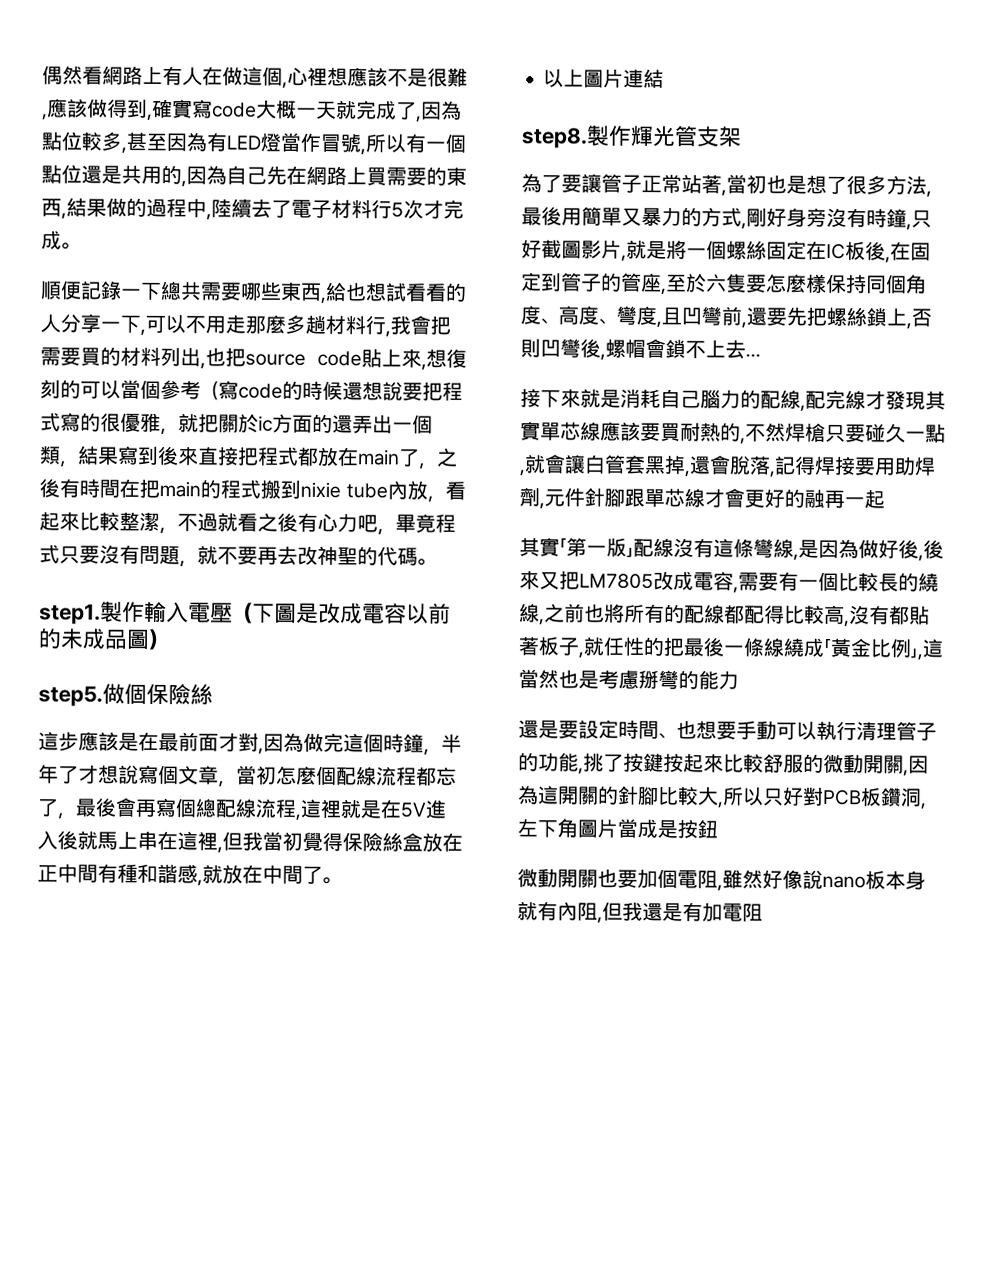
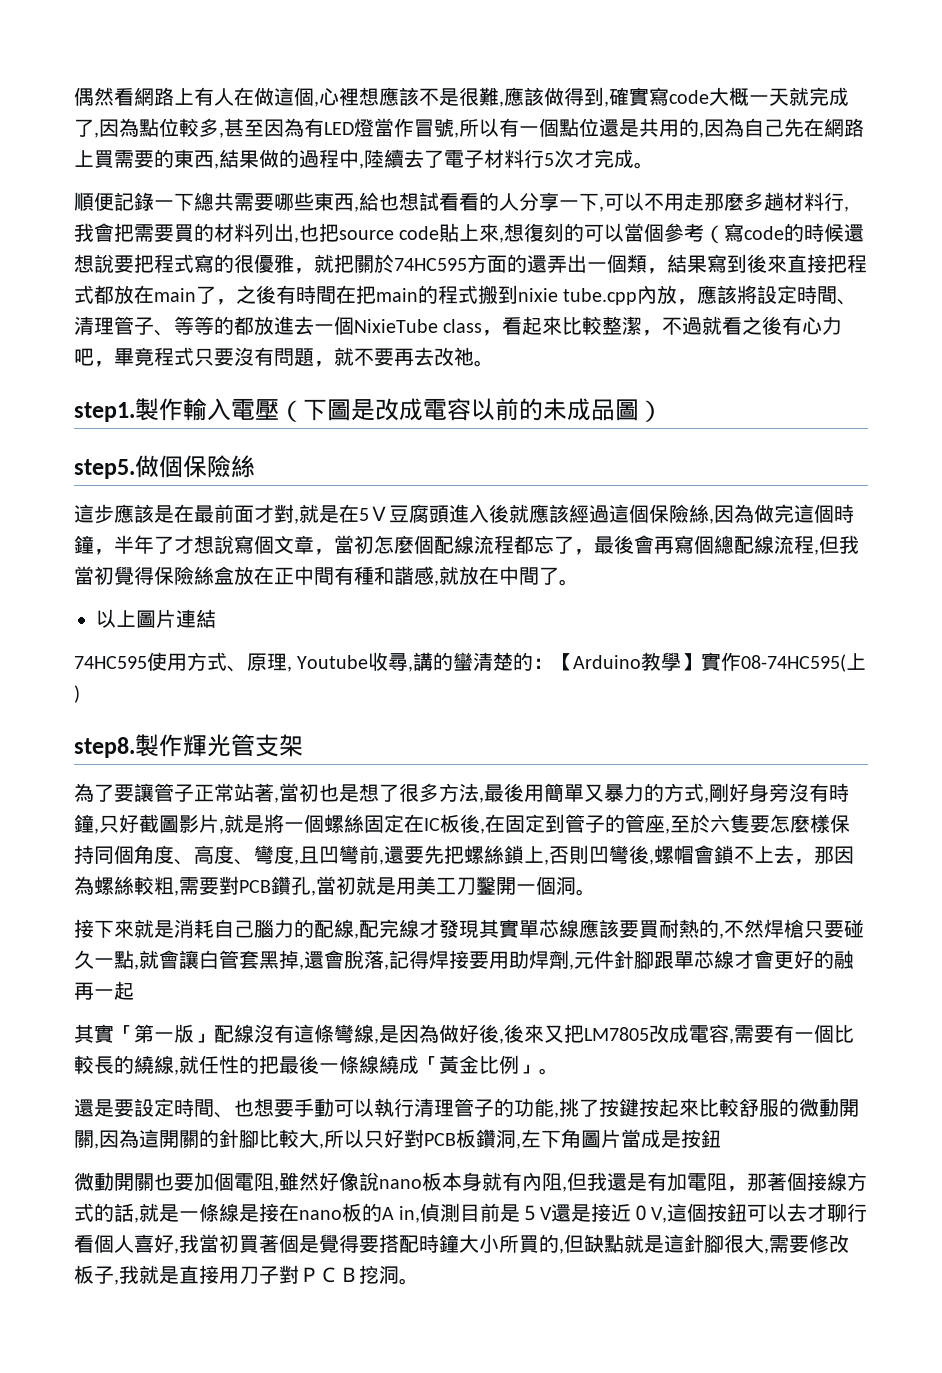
[258,415,273,432] ic -> [394,258,467,271] 74HC595
[346,480,428,500] tube內放 -> [563,285,858,305] [74,316,483,336] tube.cpp內放，應該將設定時間、清理管子、等等的都放進去一個NixieTube class
[317,545,418,566] 神聖的代碼 -> [454,347,474,366] 祂
(264, 750) none -> [299,504,714,524] 就是在5Ｖ豆腐頭進入後就應該經過這個保險絲,
[300,798,447,819] [37,830,223,853] 這裡就是在5V進入後就馬上串在這裡, -> (819, 552) none
(665, 78) none -> [74,652,867,672] [74,685,80,703] // 74HC595使用方式、原理, Youtube收尋,講的蠻清楚的：【Arduino教學】實作08-74HC595(上)
[745,353,761,358] ... -> [794,846,854,865] [74,876,596,896] ，那因為螺絲較粗,需要對PCB鑽孔,當初就是用美工刀鑿開一個洞。
[544,603,930,627] [518,636,584,658] 之前也將所有的配線都配得比較高,沒有都貼著板子, -> (179, 1072) none
[917,638,943,660] [518,669,739,690] ,這當然也是考慮掰彎的能力 -> [539,1068,559,1075] 。
(763, 912) none -> [727,1172,867,1192] [74,1203,868,1223] [74,1234,849,1254] [74,1265,419,1285] ，那著個接線方式的話,就是一條線是接在nano板的A in,偵測目前是５V還是接近０V,這個按鈕可以去才聊行看個人喜好,我當初買著個是覺得要搭配時鐘大小所買的,但缺點就是這針腳很大,需要修改板子,我就是直接用刀子對ＰＣＢ挖洞。

